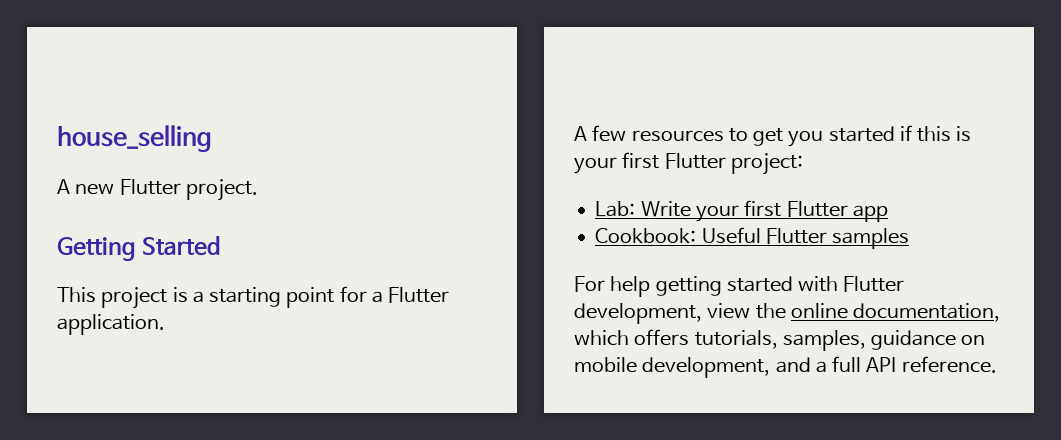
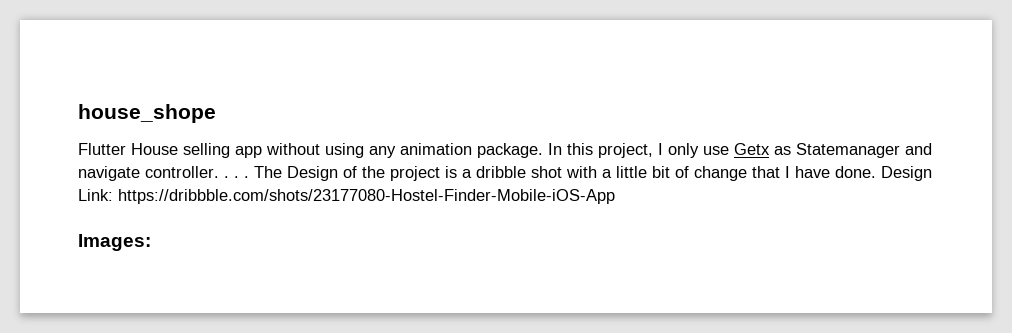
[57,125,212,152] [57,179,258,201] [57,236,222,261] [57,286,450,309] [57,314,165,335] [574,125,972,147] [574,152,803,175] [595,200,888,222] [595,227,910,249] [574,276,905,297] [574,303,1001,324] [574,329,986,351] [574,356,997,378] house_selling // A new Flutter project. // Getting Started // This project is a starting point for a Flutter application. // A few resources to get you started if this is your first Flutter project: // Lab: Write your first Flutter app // Cookbook: Useful Flutter samples // For help getting started with Flutter development, view the online documentation, which offers tutorials, samples, guidance on mobile development, and a full API reference. -> [78,104,216,123] [78,143,932,158] [78,166,932,181] [78,189,615,204] [78,234,151,251] house_shope // Flutter House selling app without using any animation package. In this project, I only use Getx as Statemanager and navigate controller. . . . The Design of the project is a dribble shot with a little bit of change that I have done. Design Link: https://dribbble.com/shots/23177080-Hostel-Finder-Mobile-iOS-App // Images:

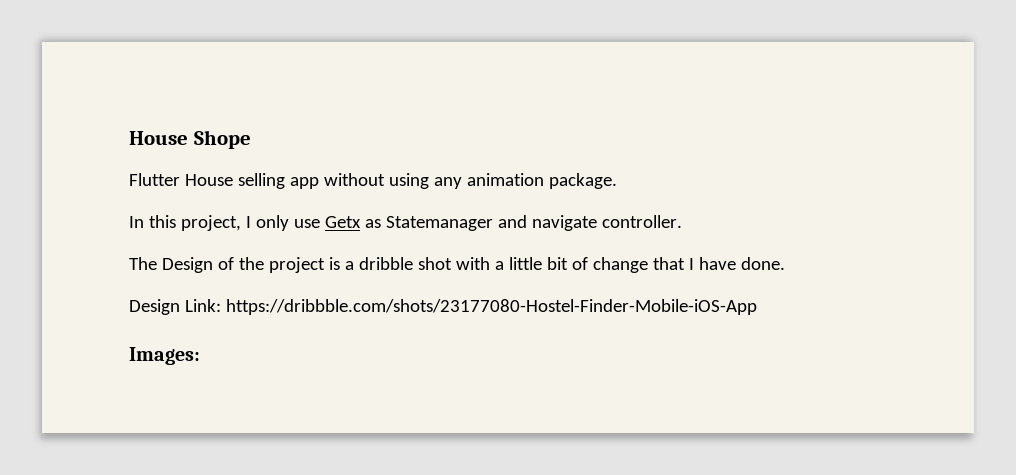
[78,104,216,123] house_shope -> [129,130,251,149] House Shope
(543, 150) none -> (617, 181) //
[224,176,249,178] . . . -> (682, 221) //
(876, 172) none -> (785, 263) //

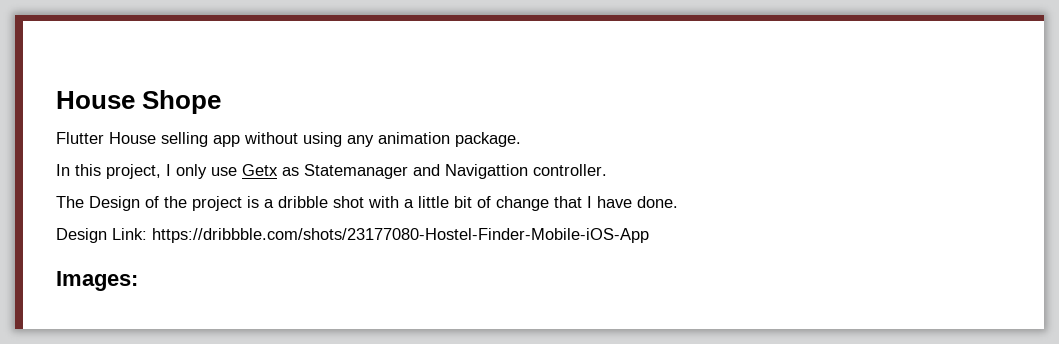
[531,215,597,231] navigate -> [445,164,528,179] Navigattion

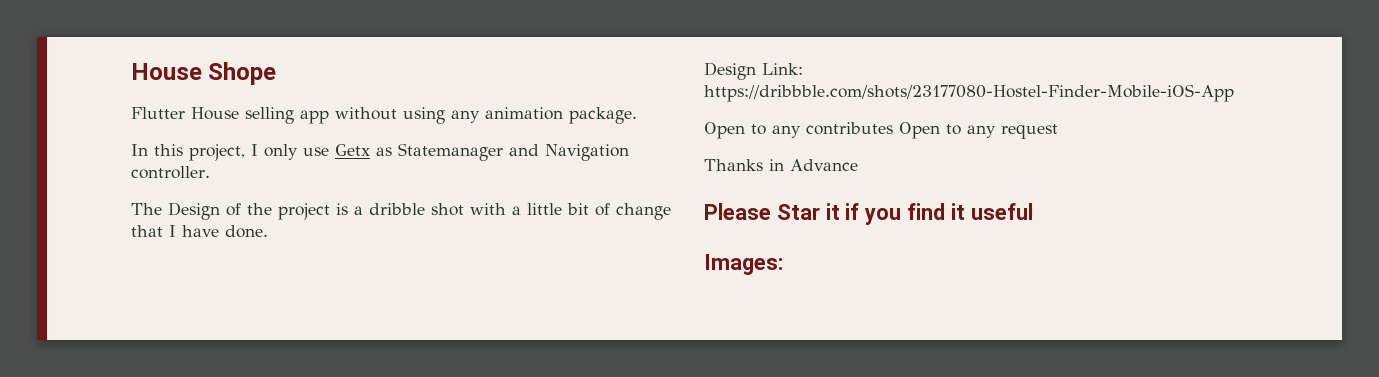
[445,164,528,179] Navigattion -> [545,144,629,161] Navigation
(649, 235) none -> [704,122,1058,139] [704,159,858,171] [704,203,1033,225] // Open to any contributes Open to any request // Thanks in Advance // Please Star it if you find it useful

